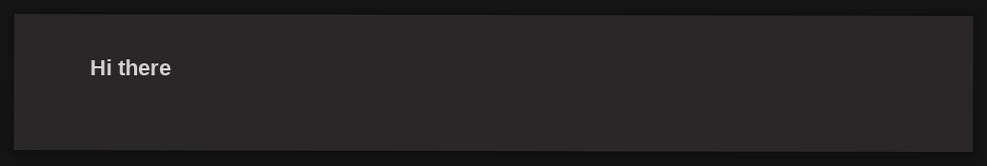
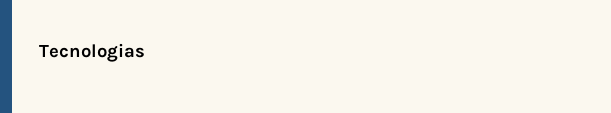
[90,59,172,76] Hi there -> [39,43,145,62] Tecnologias

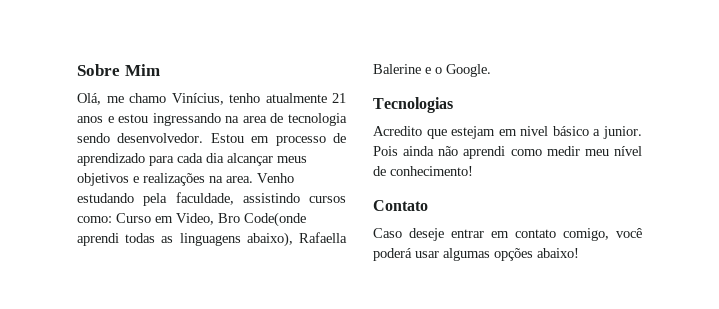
[39,43,145,62] Tecnologias -> [77,64,160,76] [77,93,346,105] [77,113,348,126] [77,133,346,146] [77,153,307,166] [77,173,294,186] [77,192,346,206] [77,212,306,227] [77,232,347,247] [373,64,491,77] [373,97,453,113] [373,126,642,139] [373,146,642,159] [373,166,473,176] [373,200,428,211] [373,228,642,241] [373,248,579,261] Sobre Mim // Olá, me chamo Vinícius, tenho atualmente 21 anos e estou ingressando na area de tecnologia sendo desenvolvedor. Estou em processo de aprendizado para cada dia alcançar meus objetivos e realizações na area. Venho estudando pela faculdade, assistindo cursos como: Curso em Video, Bro Code(onde aprendi todas as linguagens abaixo), Rafaella Balerine e o Google. // Tecnologias // Acredito que estejam em nivel básico a junior. Pois ainda não aprendi como medir meu nível de conhecimento! // Contato // Caso deseje entrar em contato comigo, você poderá usar algumas opções abaixo!

